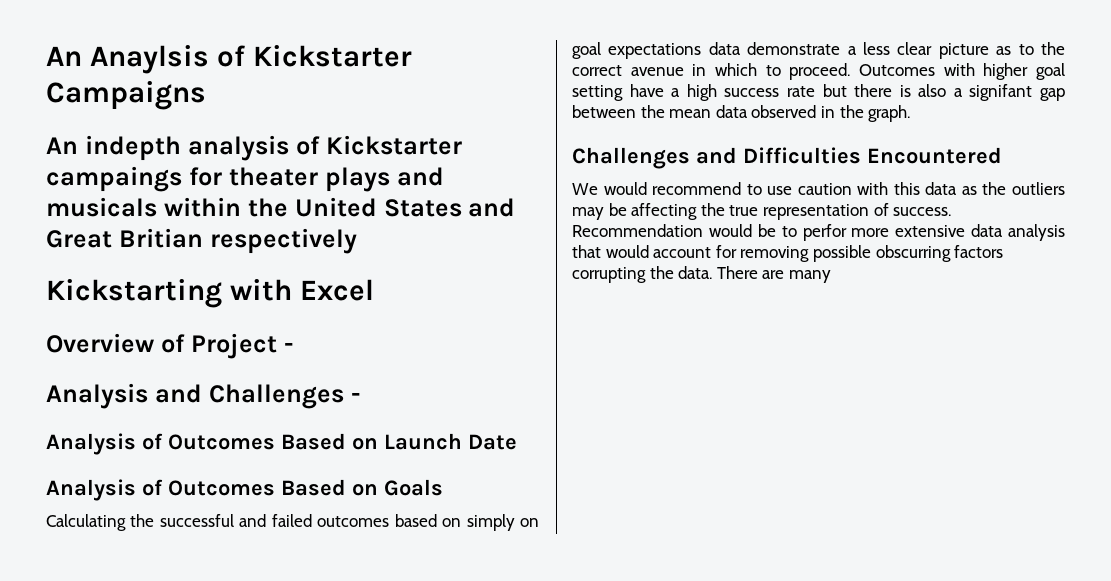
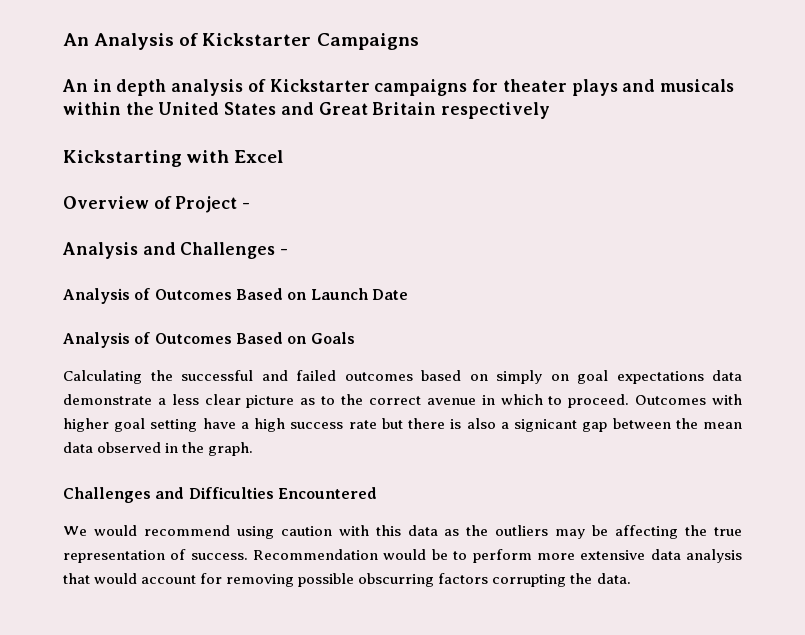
[46,45,209,74] An Anaylsis -> [63,33,175,50] An Analysis
[84,135,181,161] indepth -> [92,79,167,96] in depth
[46,166,182,192] campaings -> [374,79,468,96] campaigns
[118,228,203,248] Britian -> [372,102,437,115] Britain
[969,84,1033,101] signifant -> [514,419,578,432] signicant
[746,184,793,195] to use -> [236,526,274,539] using
[802,224,847,241] perfor -> [472,549,532,563] perform
[716,266,831,283] There are many -> (631, 578) none

